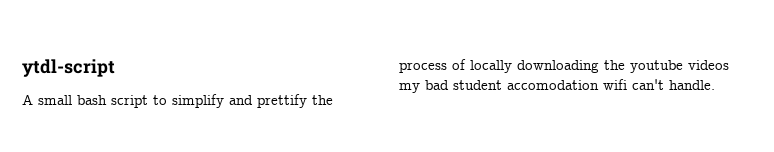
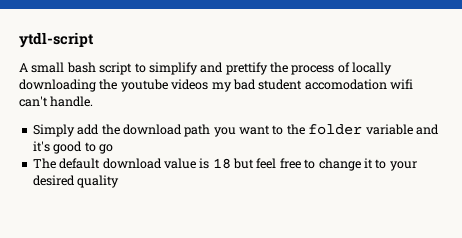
(715, 85) none -> [32,124,439,137] [32,141,113,154] [32,158,417,171] [32,175,120,188] // Simply add the download path you want to the folder variable and it's good to go // The default download value is 18 but feel free to change it to your desired quality

